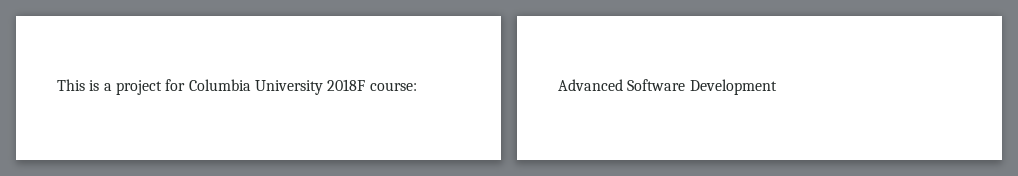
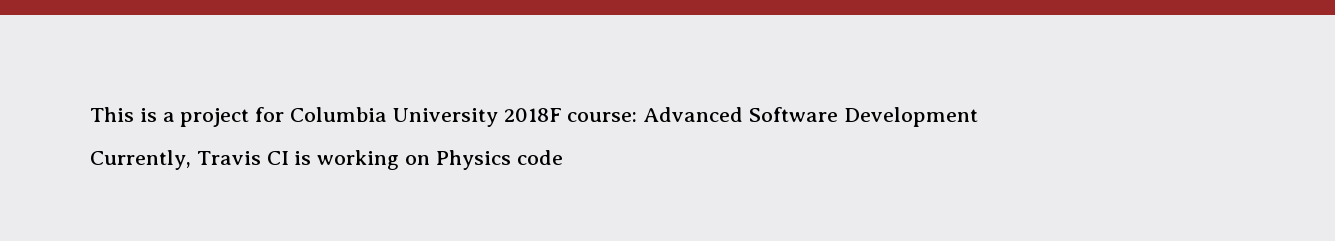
(777, 87) none -> [90,150,563,170] // Currently, Travis CI is working on Physics code

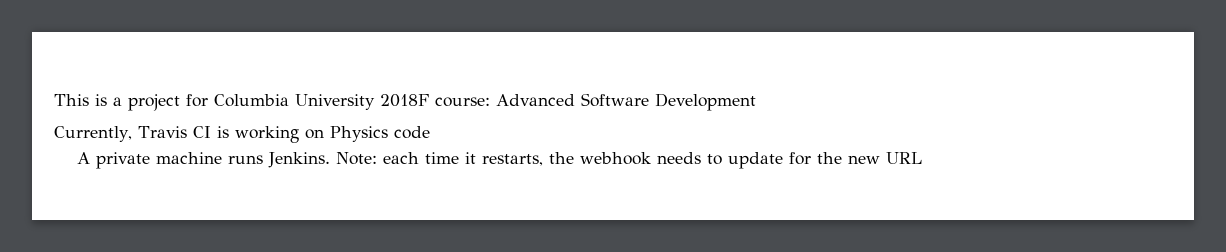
(563, 157) none -> [77,152,923,169] // A private machine runs Jenkins. Note: each time it restarts, the webhook needs to update for the new URL

